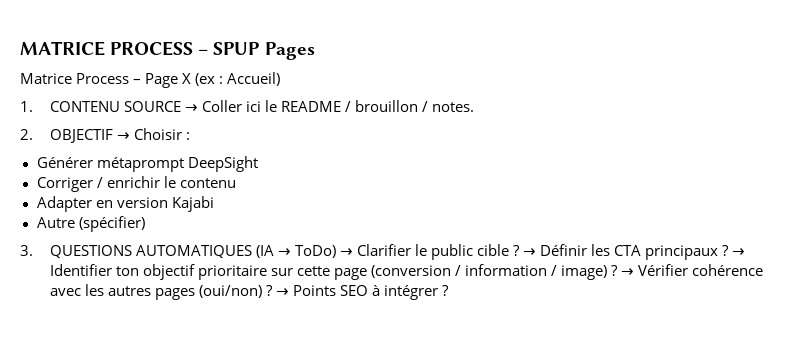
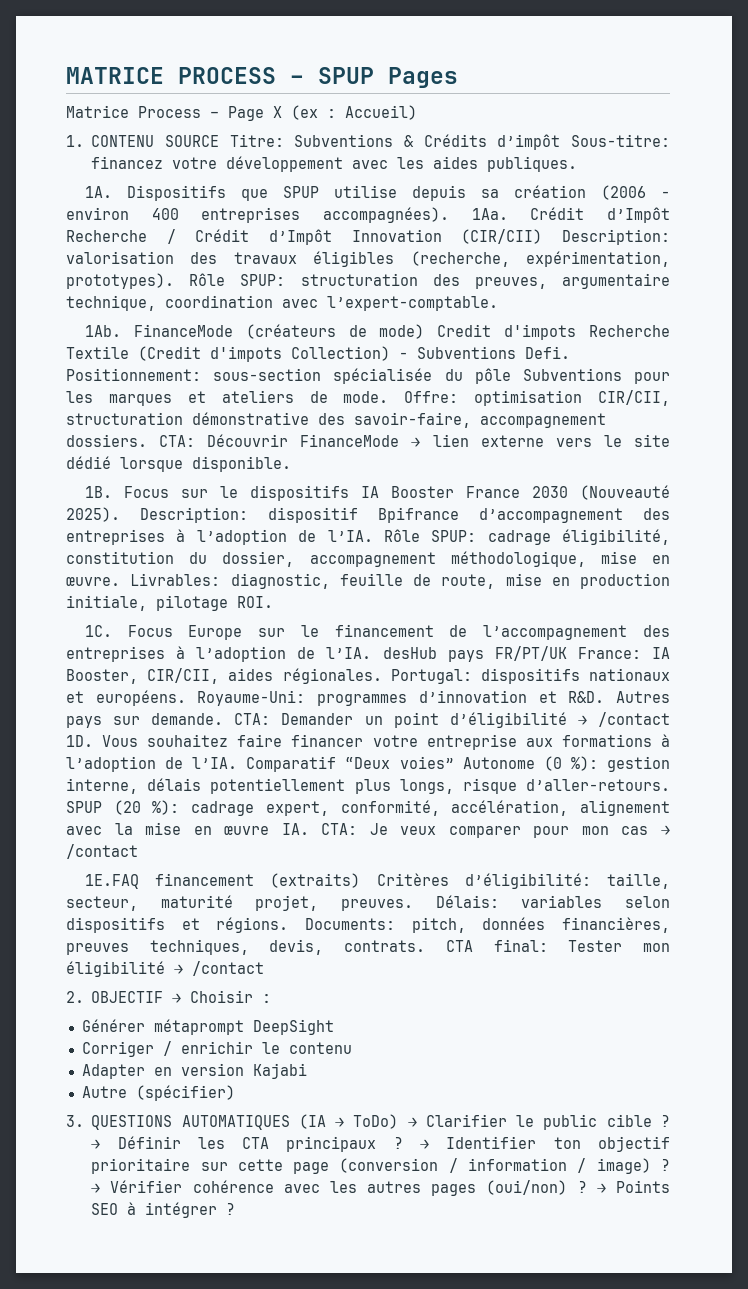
[184,100,475,112] → Coller ici le README / brouillon / notes. -> [229,134,670,150] [91,156,578,172] [84,185,670,201] [66,207,670,223] [66,229,670,245] [66,251,670,267] [66,273,670,289] [66,295,498,311] [84,324,670,340] [66,346,570,362] [66,368,670,384] [66,390,670,406] [66,412,606,428] [66,434,670,447] [66,456,291,472] [84,485,670,501] [66,507,670,523] [66,529,670,545] [66,551,670,567] [66,573,670,589] [66,595,273,611] [84,624,670,640] [66,646,670,662] [66,668,670,684] [66,690,670,706] [66,712,670,728] [66,734,670,750] [66,756,670,772] [66,778,671,794] [66,800,670,816] [66,822,671,838] [66,844,138,859] [84,873,670,889] [66,895,670,911] [66,917,670,933] [66,939,670,955] [66,961,264,977] Titre: Subventions & Crédits d’impôt Sous-titre: financez votre développement avec les aides publiques. // 1A. Dispositifs que SPUP utilise depuis sa création (2006 - environ 400 entreprises accompagnées). 1Aa. Crédit d’Impôt Recherche / Crédit d’Impôt Innovation (CIR/CII) Description: valorisation des travaux éligibles (recherche, expérimentation, prototypes). Rôle SPUP: structuration des preuves, argumentaire technique, coordination avec l’expert-comptable. // 1Ab. FinanceMode (créateurs de mode) Credit d'impots Recherche Textile (Credit d'impots Collection) - Subventions Defi. Positionnement: sous-section spécialisée du pôle Subventions pour les marques et ateliers de mode. Offre: optimisation CIR/CII, structuration démonstrative des savoir-faire, accompagnement dossiers. CTA: Découvrir FinanceMode → lien externe vers le site dédié lorsque disponible. // 1B. Focus sur le dispositifs IA Booster France 2030 (Nouveauté 2025). Description: dispositif Bpifrance d’accompagnement des entreprises à l’adoption de l’IA. Rôle SPUP: cadrage éligibilité, constitution du dossier, accompagnement méthodologique, mise en œuvre. Livrables: diagnostic, feuille de route, mise en production initiale, pilotage ROI. // 1C. Focus Europe sur le financement de l’accompagnement des entreprises à l’adoption de l’IA. desHub pays FR/PT/UK France: IA Booster, CIR/CII, aides régionales. Portugal: dispositifs nationaux et européens. Royaume-Uni: programmes d’innovation et R&D. Autres pays sur demande. CTA: Demander un point d’éligibilité → /contact 1D. Vous souhaitez faire financer votre entreprise aux formations à l’adoption de l’IA. Comparatif “Deux voies” Autonome (0 %): gestion interne, délais potentiellement plus longs, risque d’aller-retours. SPUP (20 %): cadrage expert, conformité, accélération, alignement avec la mise en œuvre IA. CTA: Je veux comparer pour mon cas → /contact // 1E.FAQ financement (extraits) Critères d’éligibilité: taille, secteur, maturité projet, preuves. Délais: variables selon dispositifs et régions. Documents: pitch, données financières, preuves techniques, devis, contrats. CTA final: Tester mon éligibilité → /contact

